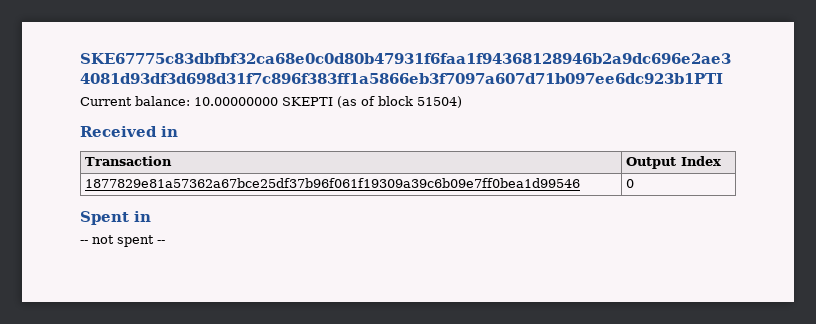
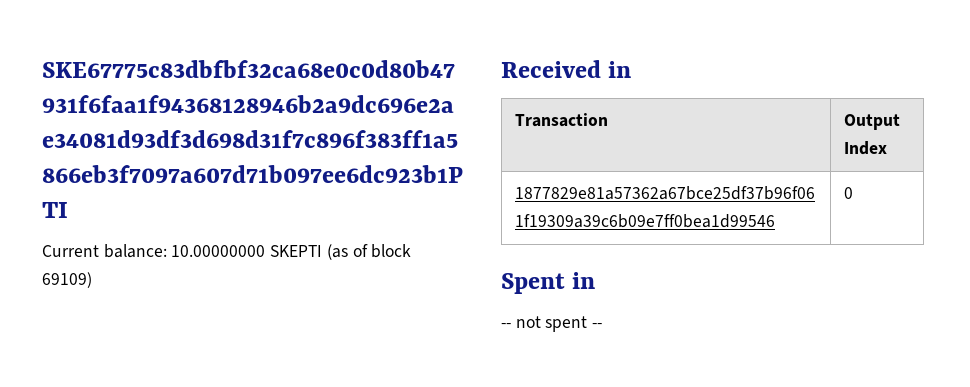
[417,96,462,108] 51504) -> [42,272,92,288] 69109)

